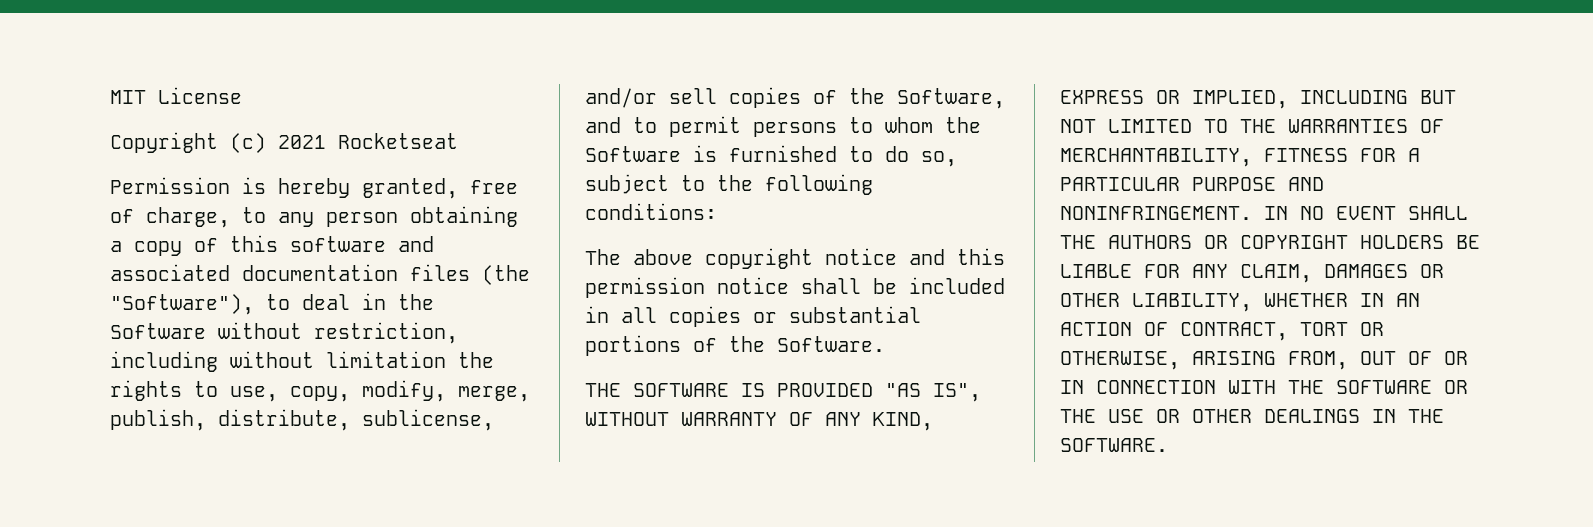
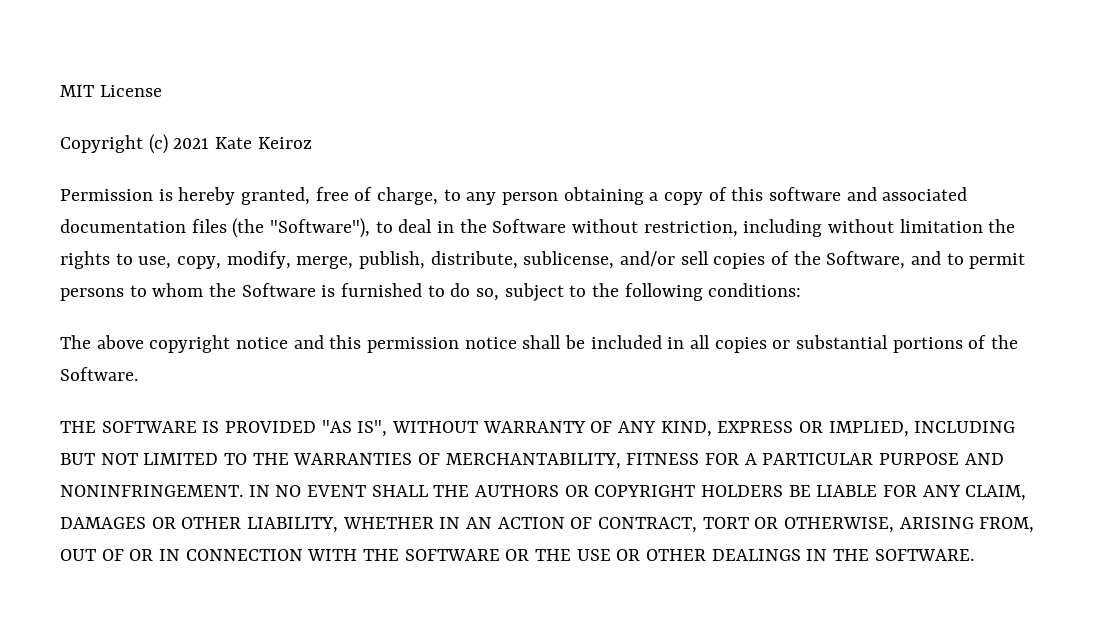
[338,133,458,149] Rocketseat -> [215,137,312,149] Kate Keiroz

